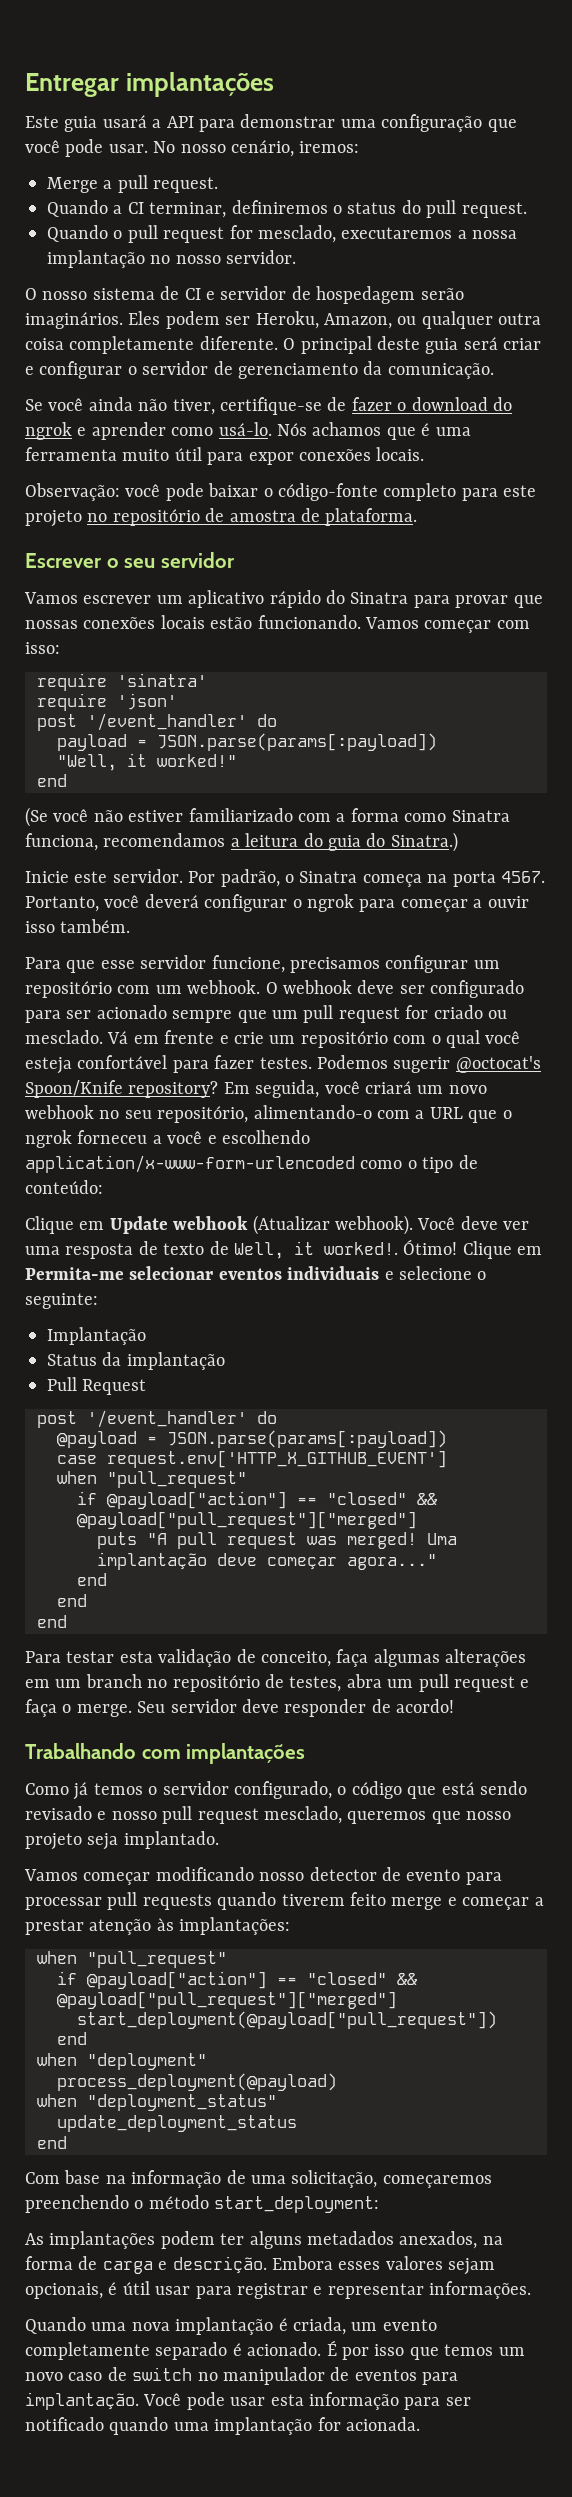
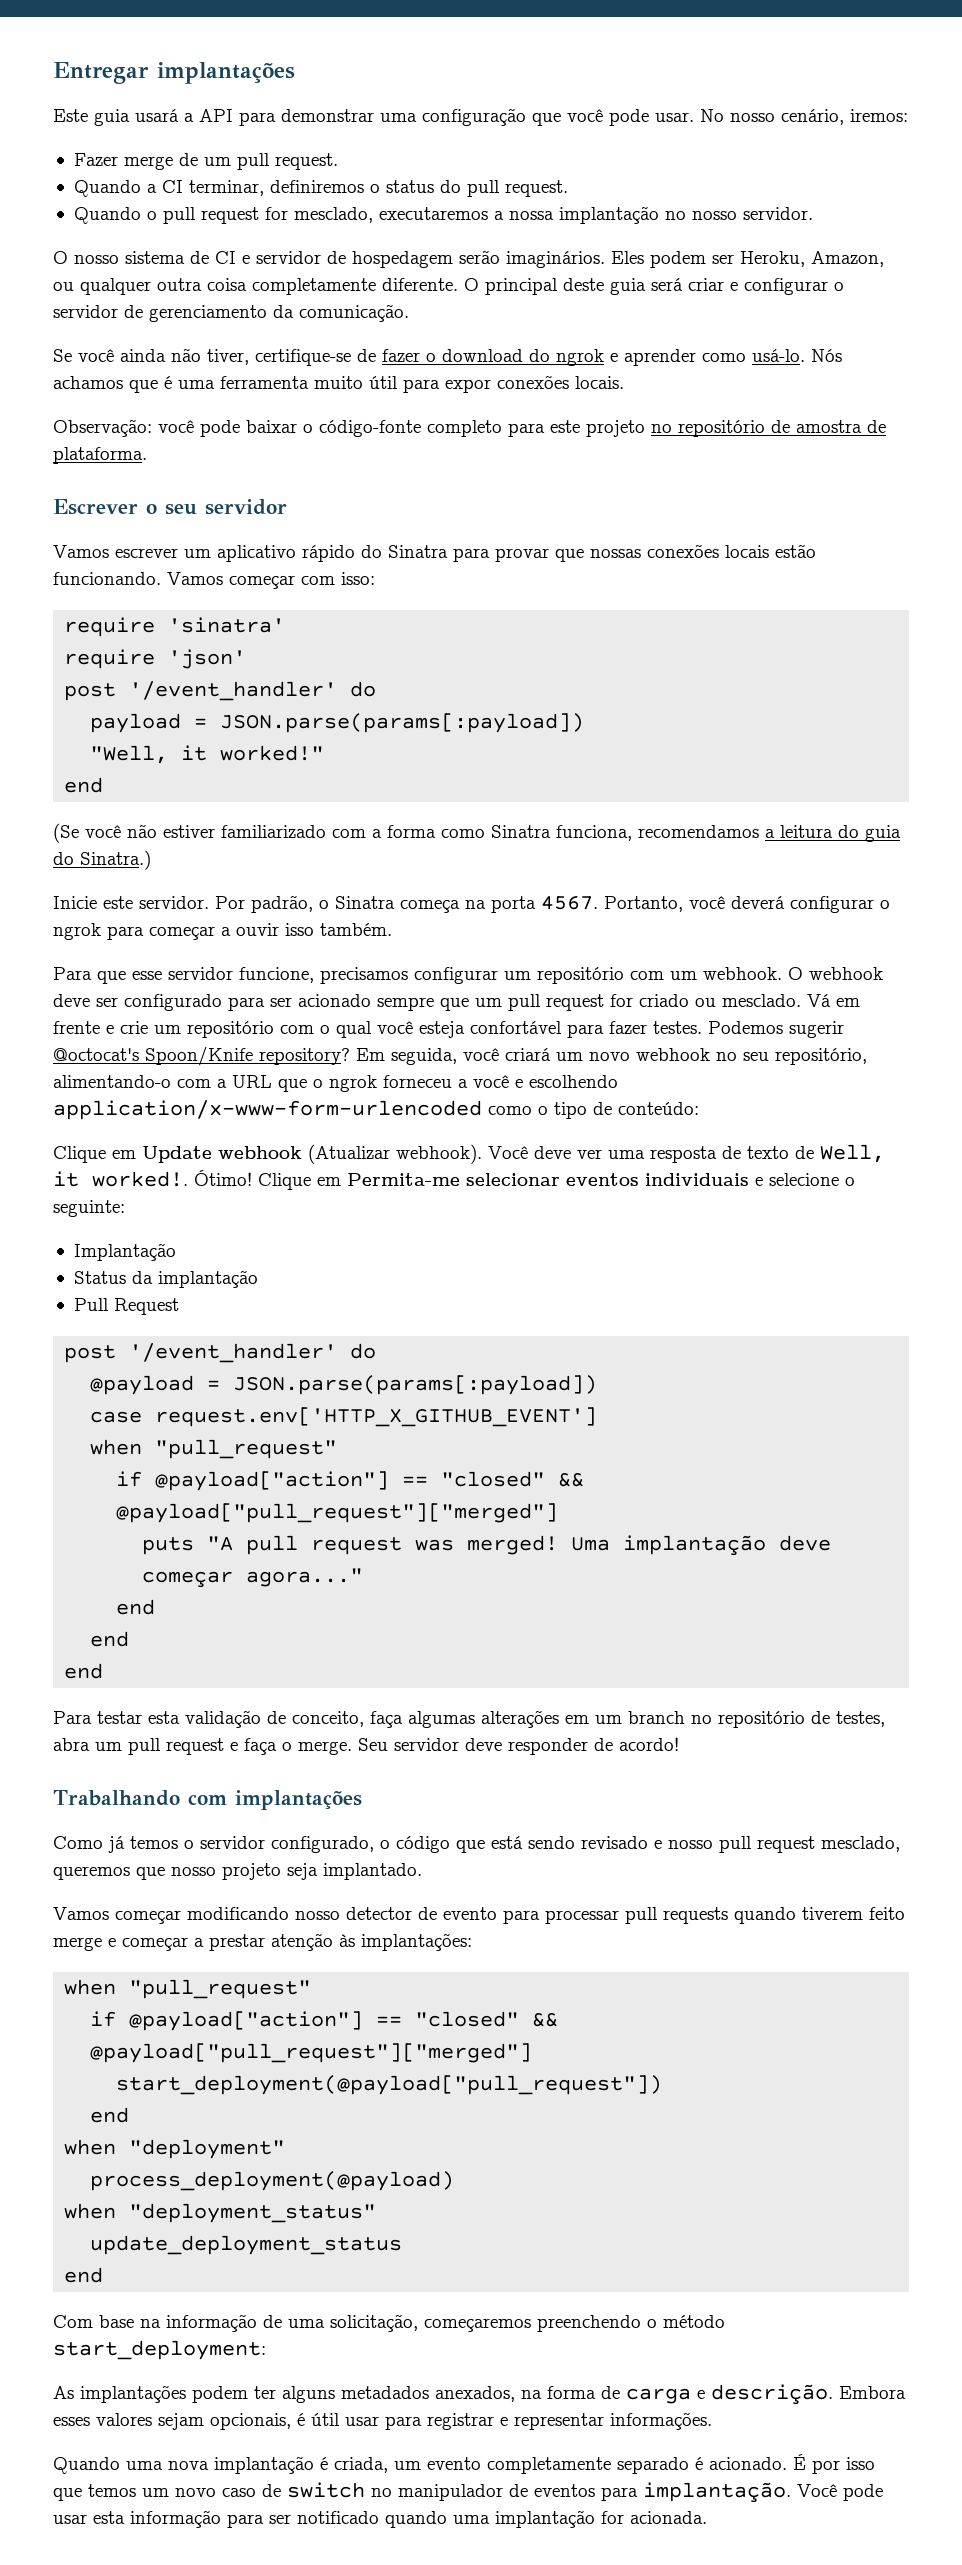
[47,177,113,193] Merge a -> [73,153,231,170] Fazer merge de um

